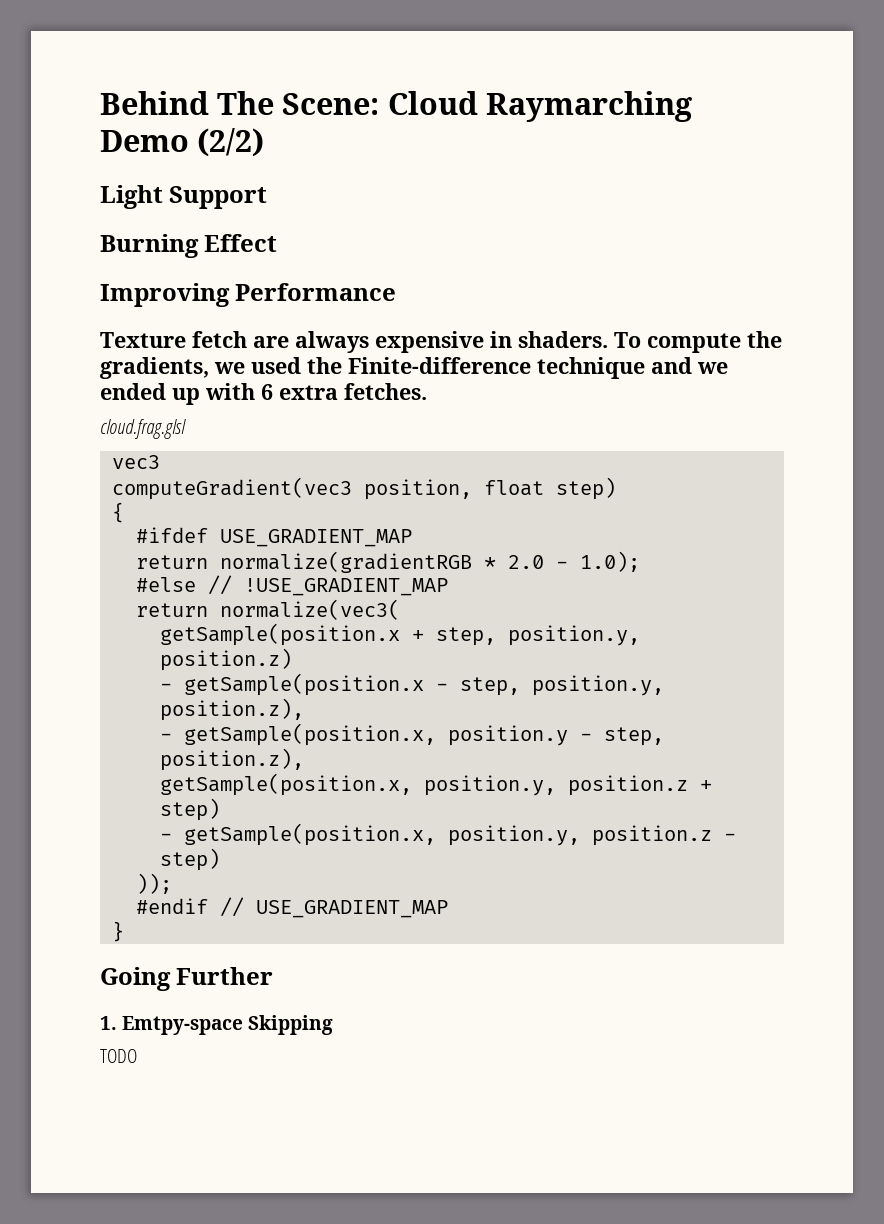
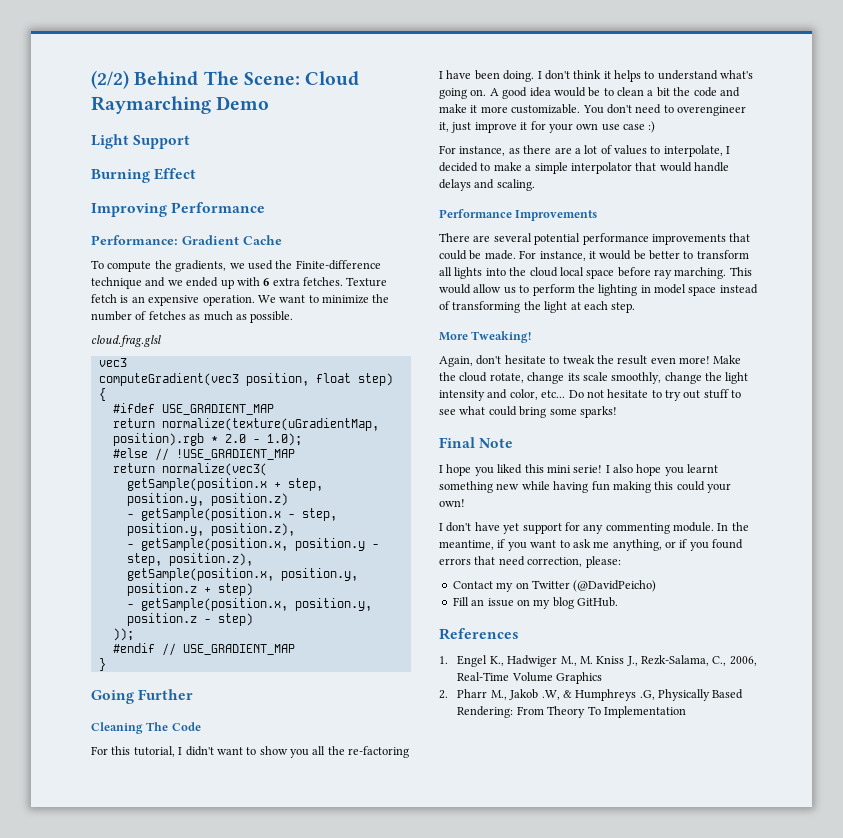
(100, 103) none -> [91,70,129,89] (2/2)
[197,128,265,157] (2/2) -> (270, 103) none
[100,331,608,353] Texture fetch are always expensive in shaders. -> [91,235,282,245] Performance: Gradient Cache //
(427, 391) none -> [346,277,388,287] [91,294,390,306] [91,311,294,323] Texture fetch is an expensive operation. We want to minimize the number of fetches as much as possible.
[219,551,472,573] normalize(gradientRGB -> [161,418,379,431] [112,433,204,446] normalize(texture(uGradientMap, position).rgb
[100,1015,334,1035] [100,1049,137,1063] 1. Emtpy-space Skipping // TODO -> [91,722,201,734] [91,746,410,758] [439,70,754,82] [439,87,740,99] [439,104,746,116] [439,121,656,133] [439,145,731,157] [439,162,729,174] [439,179,535,191] [439,209,598,221] [439,233,751,245] [439,250,749,261] [439,267,752,279] [439,284,758,296] [439,301,636,313] [439,331,532,343] [439,355,742,367] [439,372,749,384] [439,389,742,401] [439,406,617,418] [439,437,514,448] [439,464,719,476] [439,481,731,493] [439,499,465,507] [439,522,749,534] [439,539,744,551] [439,556,621,568] [452,580,657,592] [452,597,618,609] [439,628,519,640] [439,655,757,667] [457,672,603,684] [439,689,744,701] [457,706,686,718] Cleaning The Code // For this tutorial, I didn't want to show you all the re-factoring I have been doing. I don't think it helps to understand what's going on. A good idea would be to clean a bit the code and make it more customizable. You don't need to overengineer it, just improve it for your own use case :) // For instance, as there are a lot of values to interpolate, I decided to make a simple interpolator that would handle delays and scaling. // Performance Improvements // There are several potential performance improvements that could be made. For instance, it would be better to transform all lights into the cloud local space before ray marching. This would allow us to perform the lighting in model space instead of transforming the light at each step. // More Tweaking! // Again, don't hesitate to tweak the result even more! Make the cloud rotate, change its scale smoothly, change the light intensity and color, etc... Do not hesitate to try out stuff to see what could bring some sparks! // Final Note // I hope you liked this mini serie! I also hope you learnt something new while having fun making this could your own! // I don't have yet support for any commenting module. In the meantime, if you want to ask me anything, or if you found errors that need correction, please: // Contact my on Twitter (@DavidPeicho) // Fill an issue on my blog GitHub. // References // 1. Engel K., Hadwiger M., M. Kniss J., Rezk-Salama, C., 2006, Real-Time Volume Graphics // 2. Pharr M., Jakob .W, & Humphreys .G, Physically Based Rendering: From Theory To Implementation

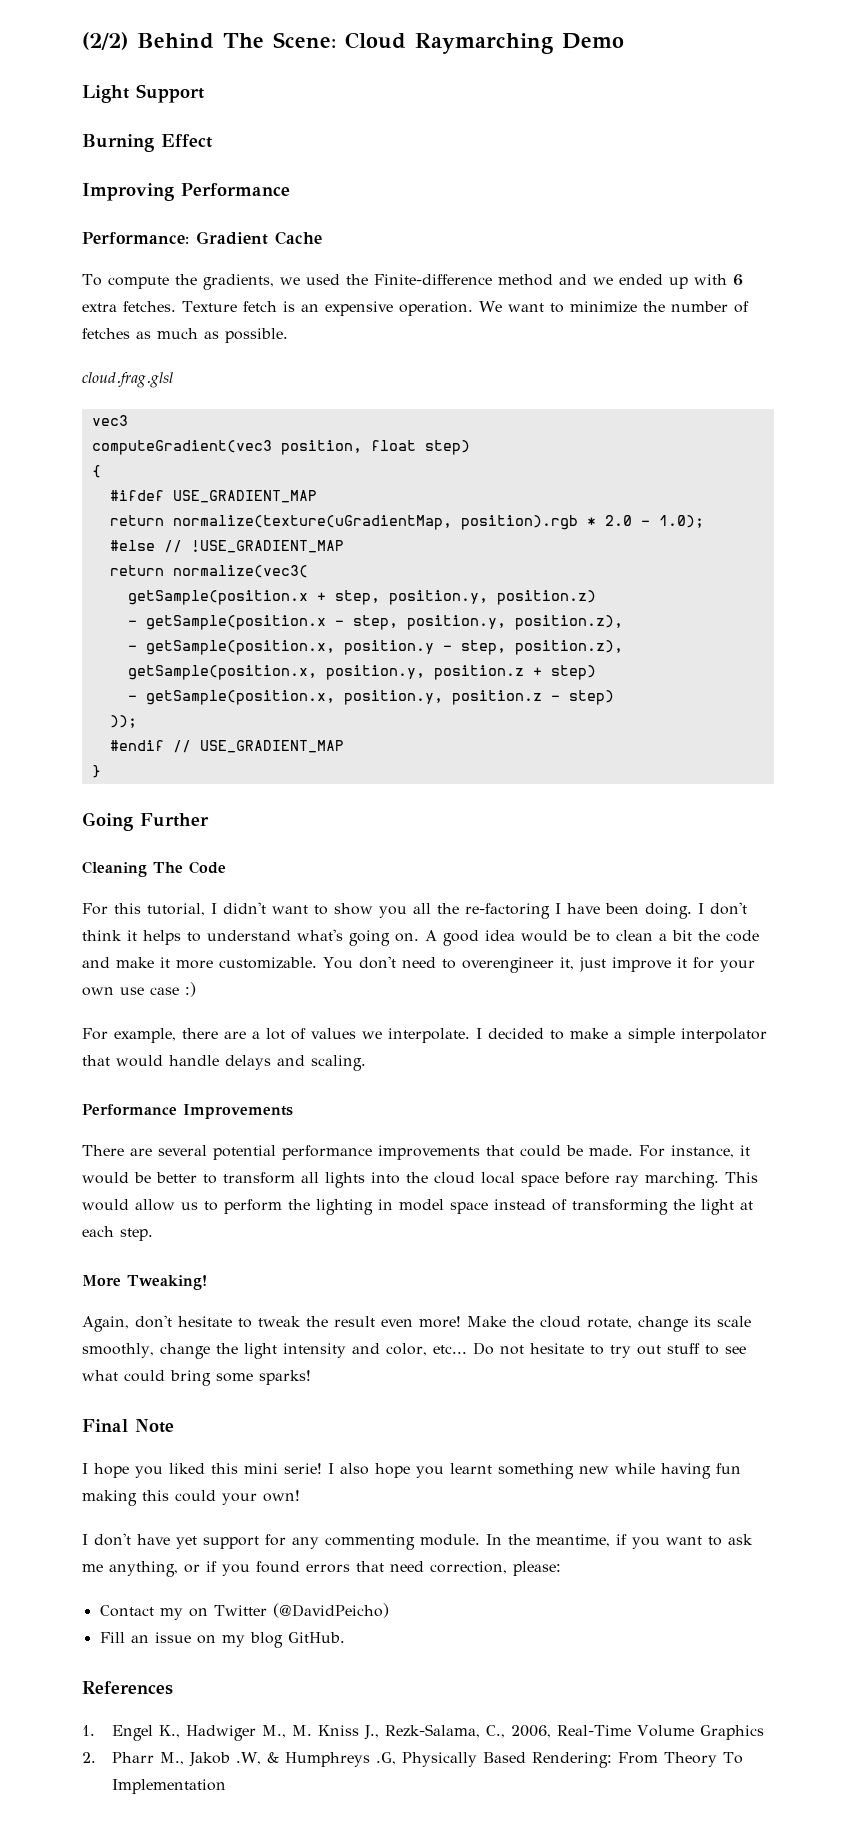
[91,277,142,289] technique -> [497,274,553,286] method
[459,146,520,156] instance, as -> [114,1028,176,1043] example,
[650,145,723,157] to interpolate, -> [362,1028,470,1043] we interpolate.

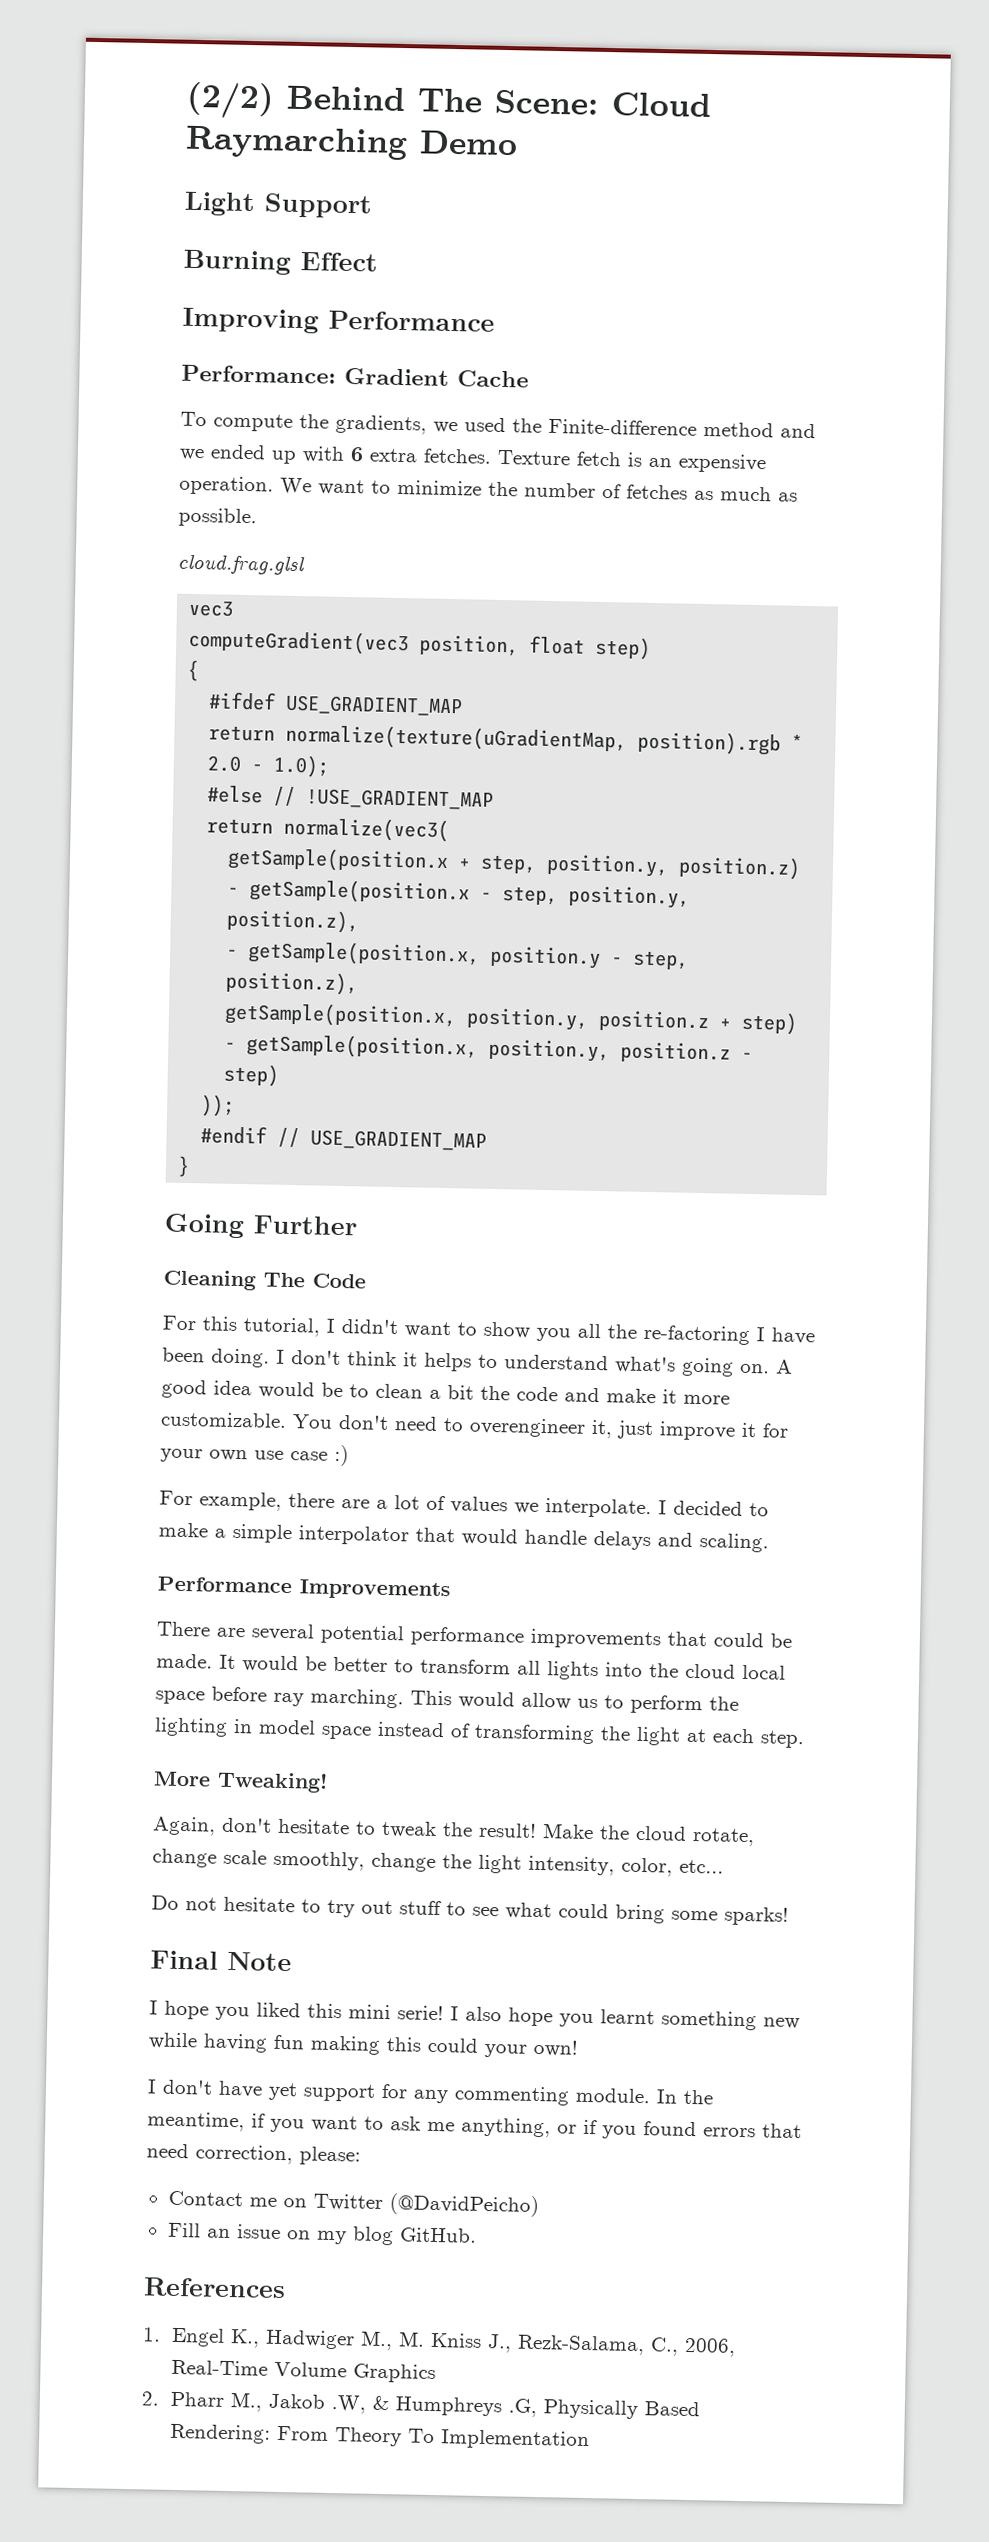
[639,1145,750,1158] For instance, it -> [219,1654,236,1670] It
[334,1316,461,1328] result even more! -> [478,1822,537,1838] result!
[694,1316,711,1327] its -> (217, 1858) none
[282,1343,380,1358] intensity and -> [528,1855,615,1876] intensity,
(467, 1349) none -> (724, 1866) //
[159,1608,183,1620] my -> [248,2197,277,2207] me

